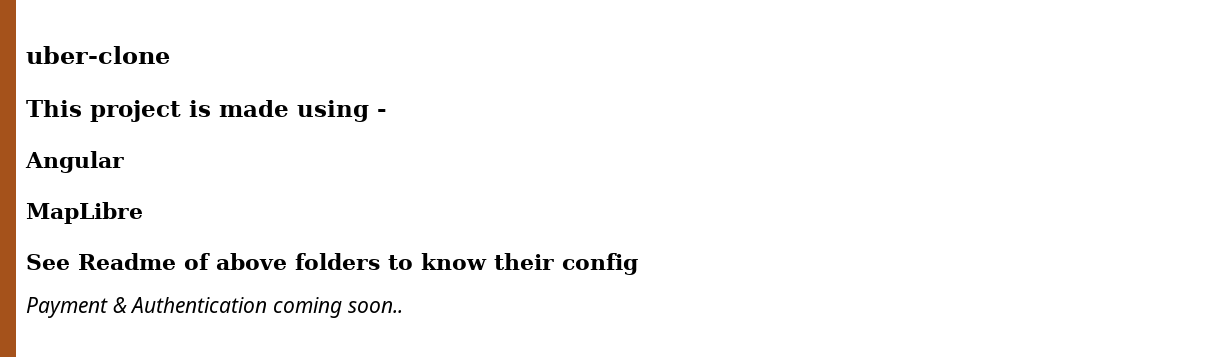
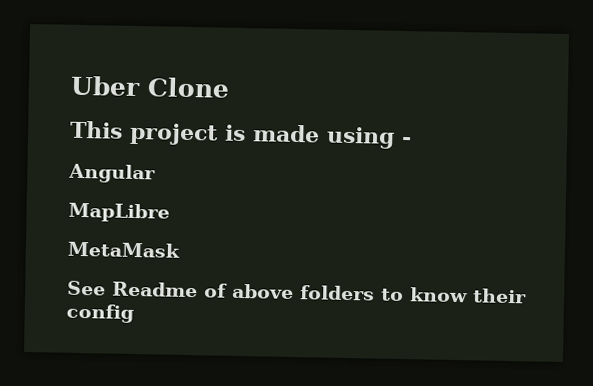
[26,46,170,64] uber-clone -> [70,75,230,98] Uber Clone
(143, 213) none -> [67,241,181,258] // MetaMask
[26,297,403,318] // Payment & Authentication coming soon.. -> (134, 313) none

